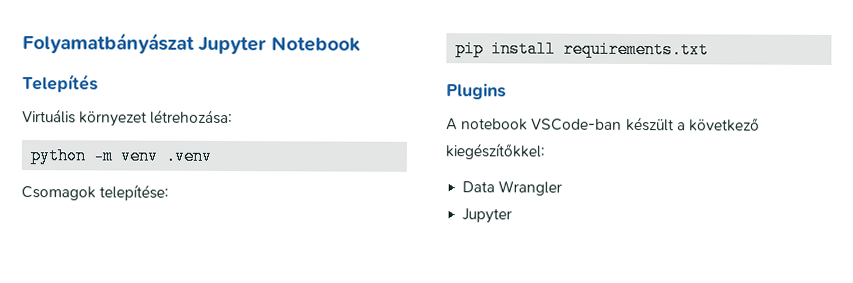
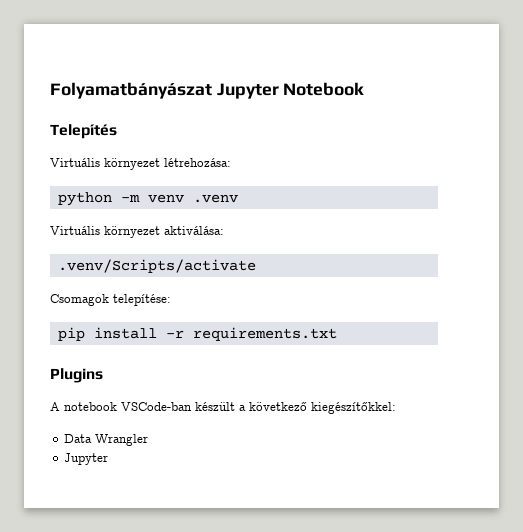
(213, 156) none -> [50,226,224,238] [57,259,256,273] // Virtuális környezet aktiválása: // .venv/Scripts/activate
(557, 49) none -> [165,330,184,338] -r

